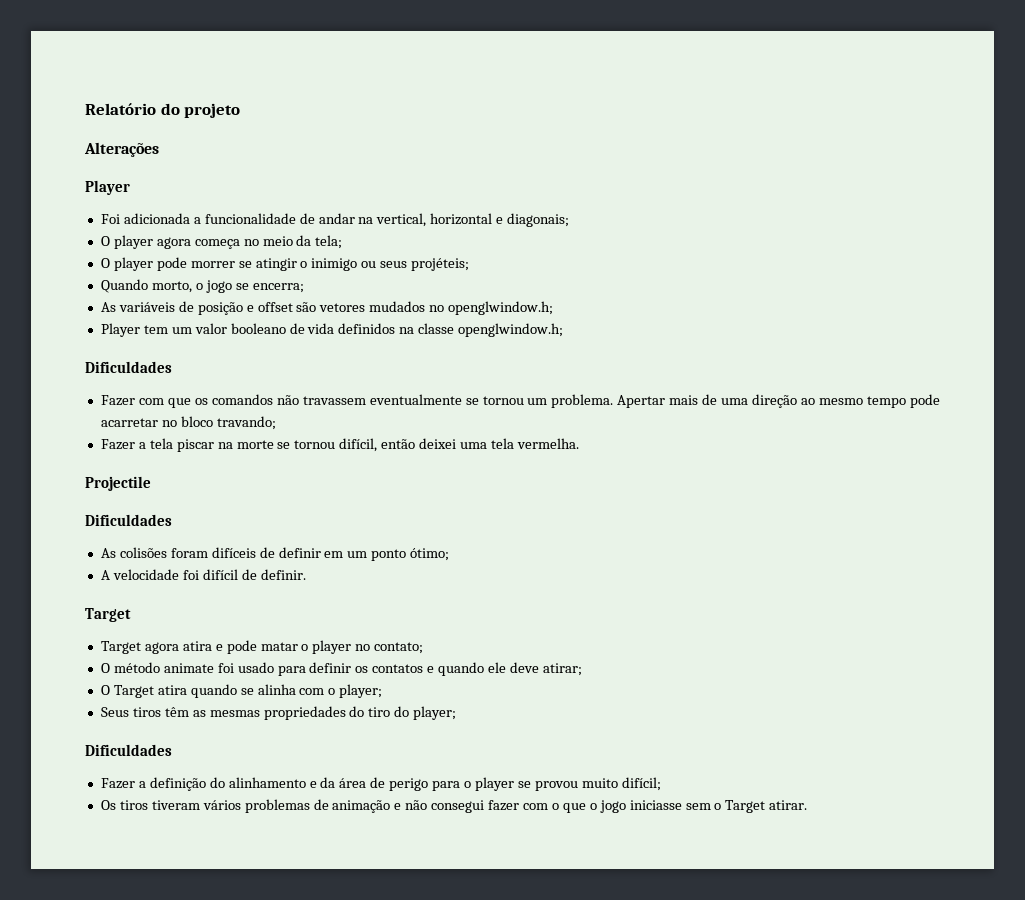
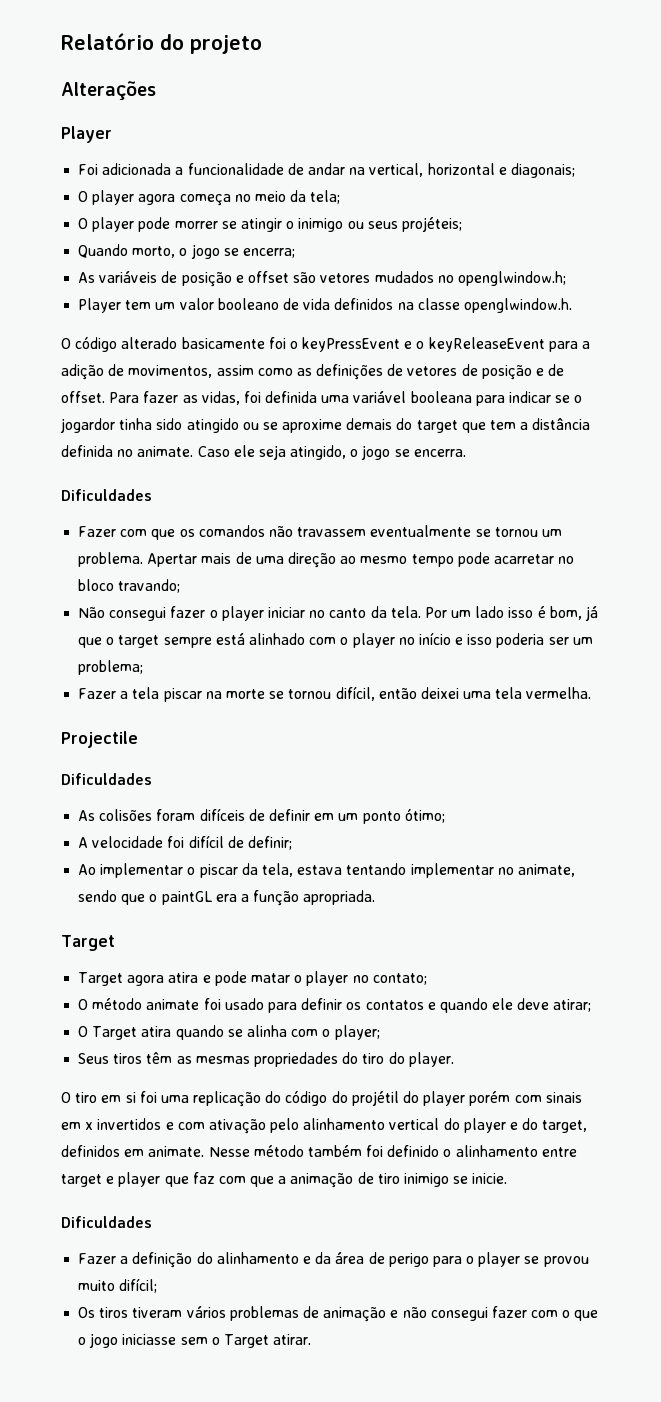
[458,323,564,337] openglwindow.h; -> [463,298,572,313] [61,336,591,352] [61,364,565,380] [61,391,583,406] [60,418,591,433] [61,445,466,460] openglwindow.h. // O código alterado basicamente foi o keyPressEvent e o keyReleaseEvent para a adição de movimentos, assim como as definições de vetores de posição e de offset. Para fazer as vidas, foi definida uma variável booleana para indicar se o jogardor tinha sido atingido ou se aproxime demais do target que tem a distância definida no animate. Caso ele seja atingido, o jogo se encerra.
(276, 423) none -> [78,606,599,621] [78,632,593,648] [78,660,144,675] // Não consegui fazer o player iniciar no canto da tela. Por um lado isso é bom, já que o target sempre está alinhado com o player no início e isso poderia ser um problema;
[260,569,306,580] definir. -> [247,836,292,850] [78,863,575,878] [78,890,376,906] definir; // Ao implementar o piscar da tela, estava tentando implementar no animate, sendo que o paintGL era a função apropriada.
[413,706,457,720] player; -> [408,1052,454,1067] [61,1090,582,1107] [61,1118,588,1134] [61,1145,577,1157] [61,1172,508,1188] player. // O tiro em si foi uma replicação do código do projétil do player porém com sinais em x invertidos e com ativação pelo alinhamento vertical do player e do target, definidos em animate. Nesse método também foi definido o alinhamento entre target e player que faz com que a animação de tiro inimigo se inicie.

